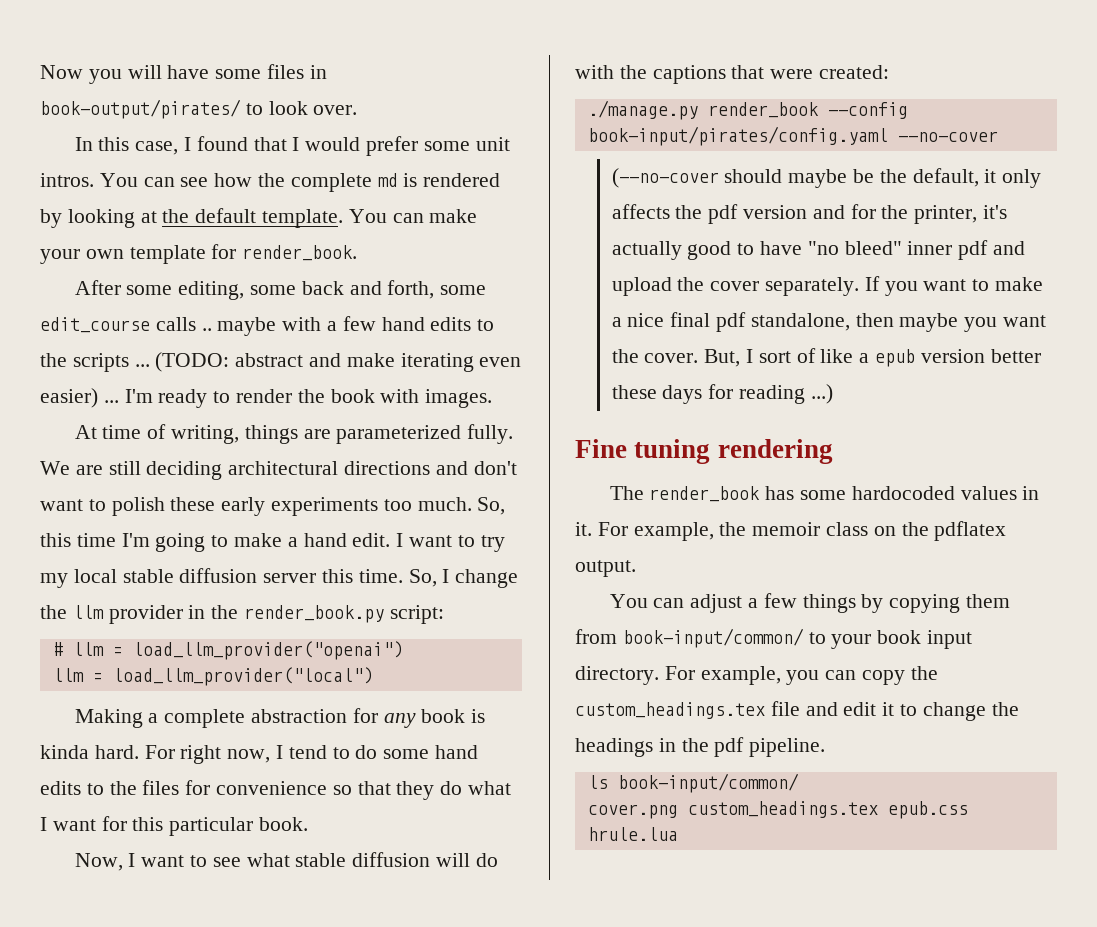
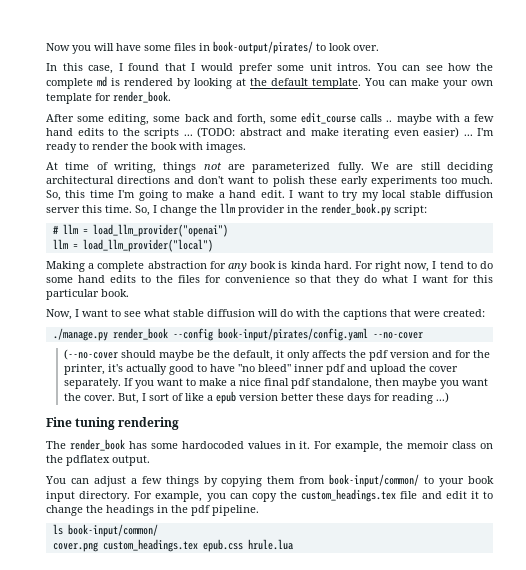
(298, 434) none -> [203,162,222,170] not

